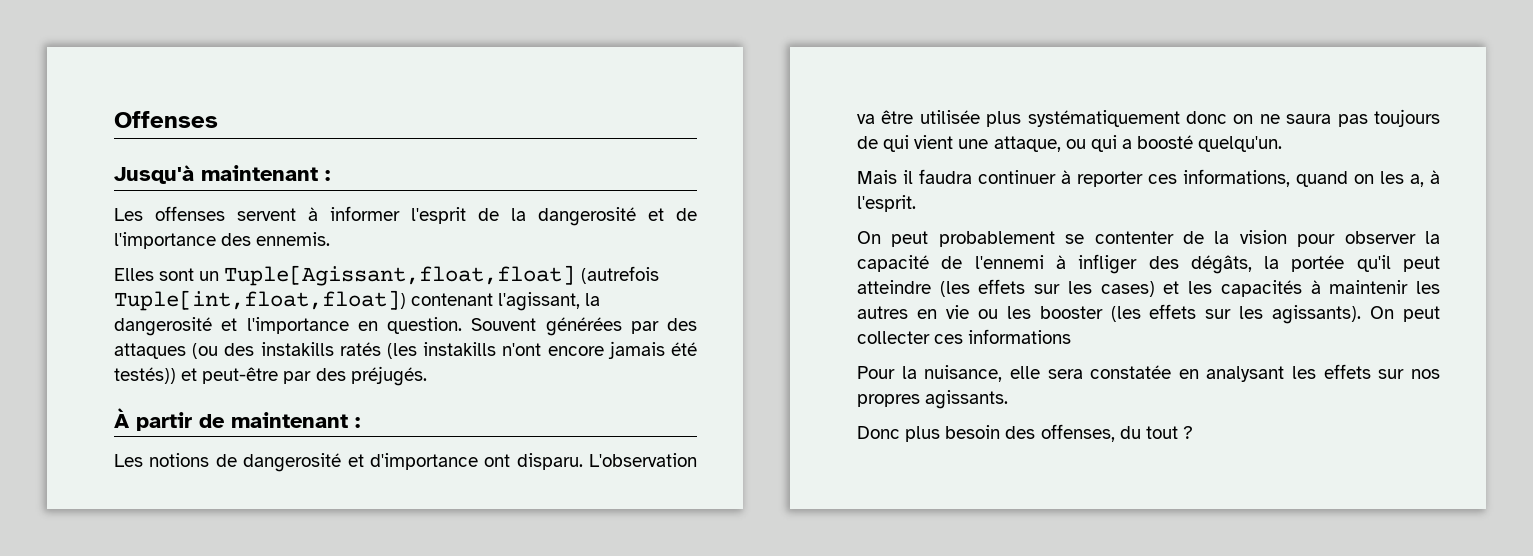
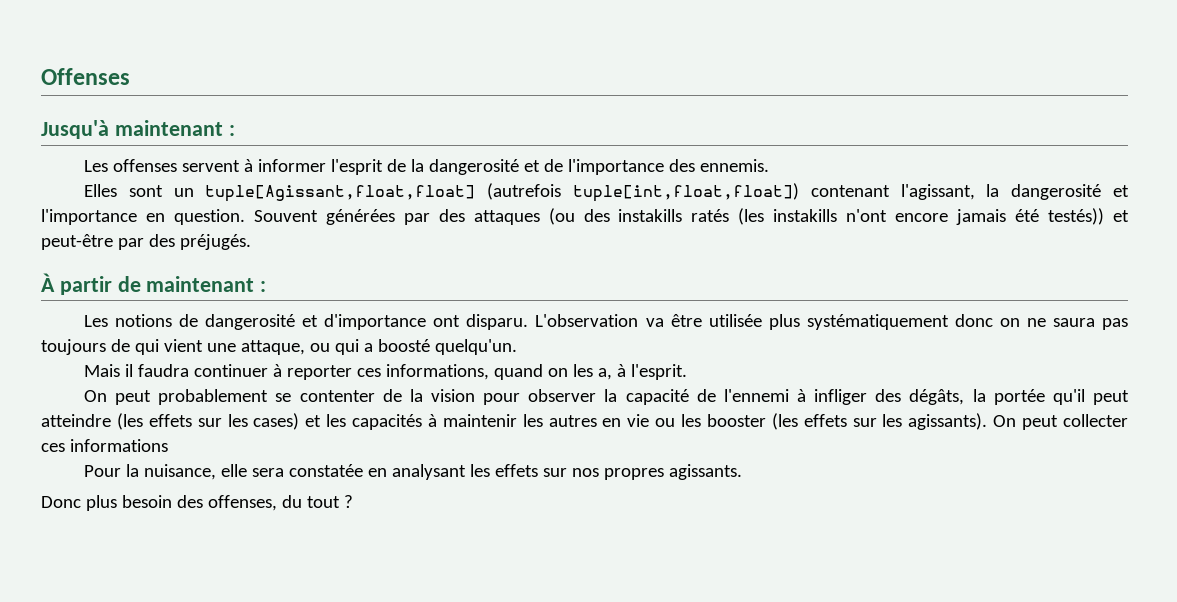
[224,265,659,286] [114,290,406,311] Tuple[Agissant,float,float] (autrefois Tuple[int,float,float]) -> [205,183,799,202] tuple[Agissant,float,float] (autrefois tuple[int,float,float])

